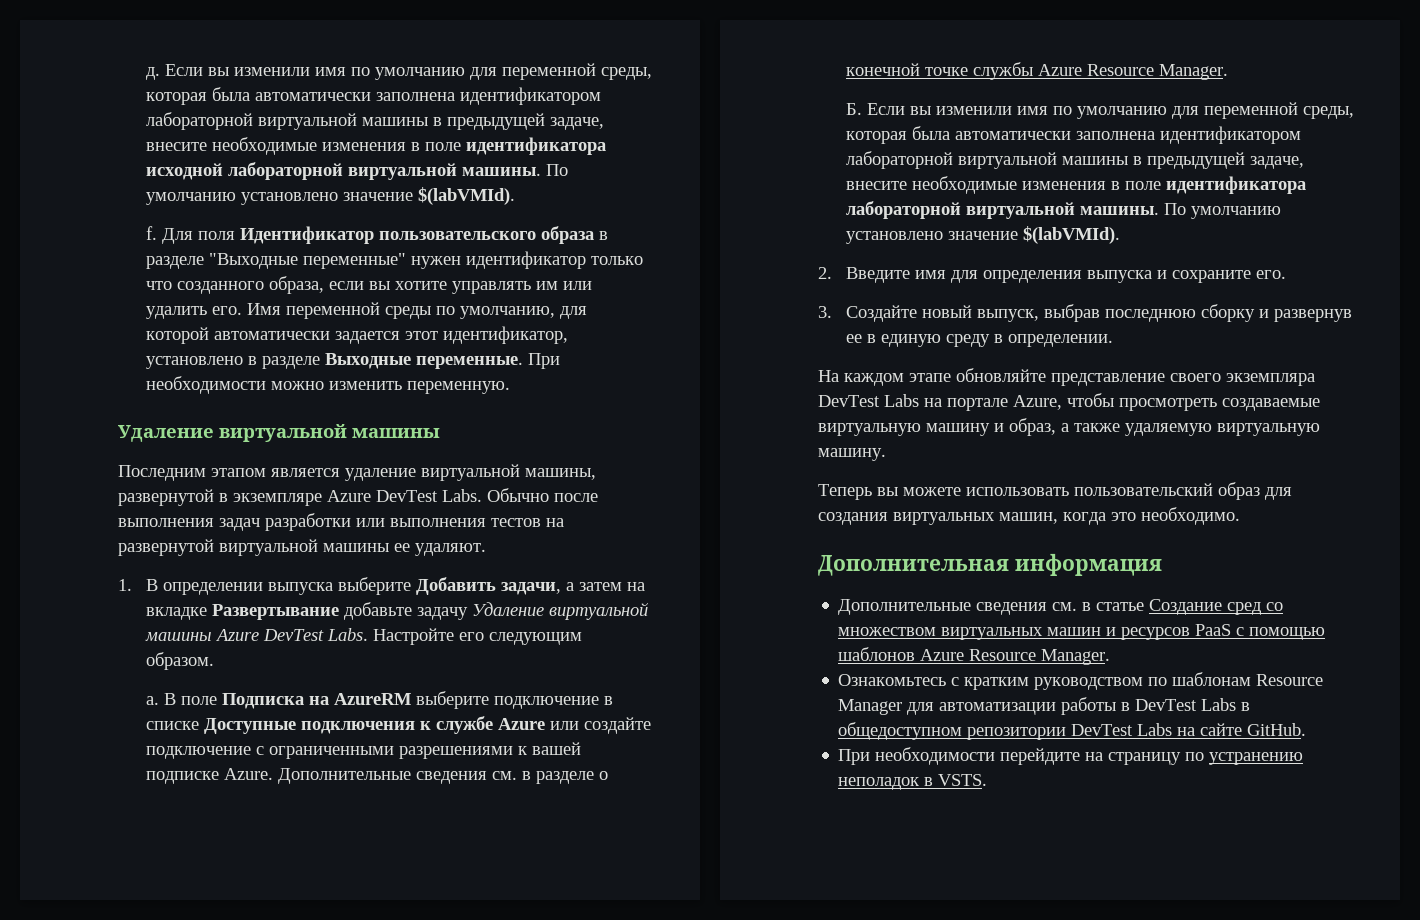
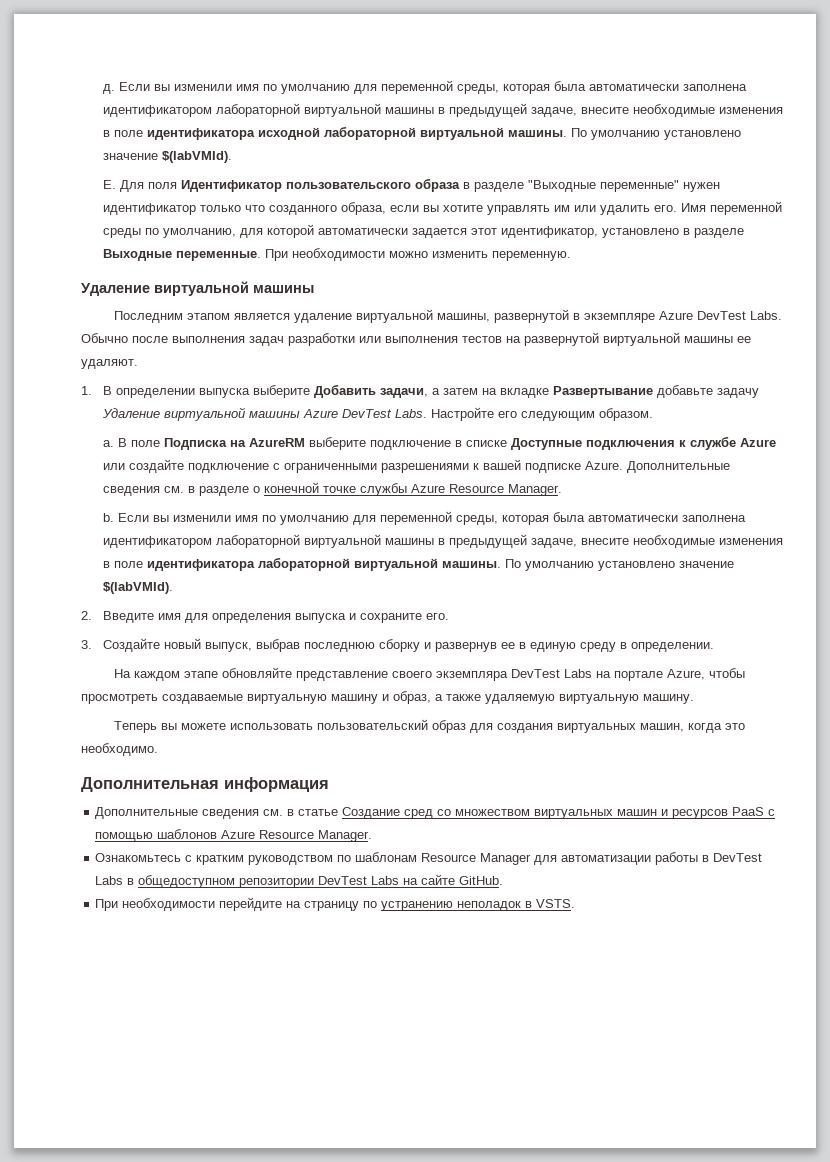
[145,226,157,240] f. -> [103,180,117,189] Е.
[845,103,862,115] Б. -> [103,513,115,522] b.

